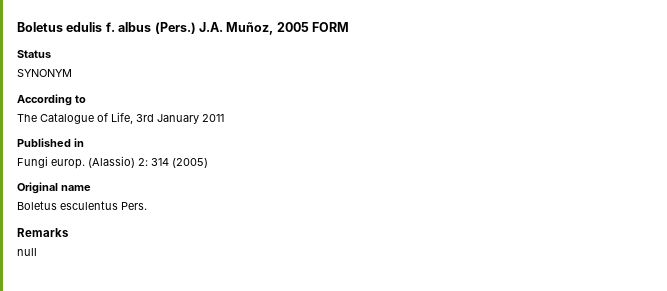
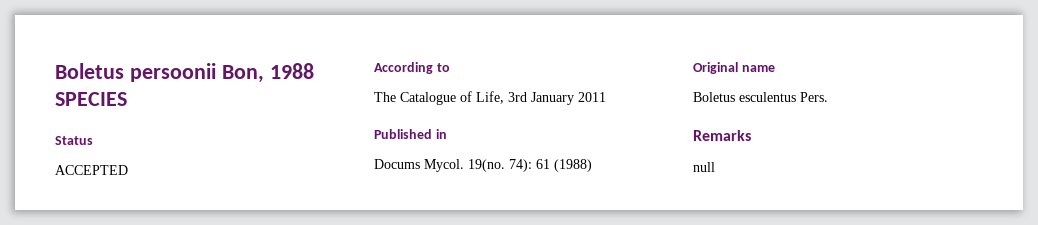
[17,22,349,35] Boletus edulis f. albus (Pers.) J.A. Muñoz, 2005 FORM -> [55,63,314,83] [55,92,127,106] Boletus persoonii Bon, 1988 SPECIES
[17,69,72,77] SYNONYM -> [55,165,128,175] ACCEPTED
[17,156,208,169] Fungi europ. (Alassio) 2: 314 (2005) -> [374,159,592,172] Docums Mycol. 19(no. 74): 61 (1988)

